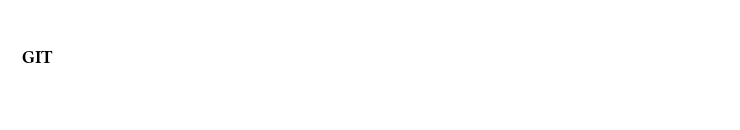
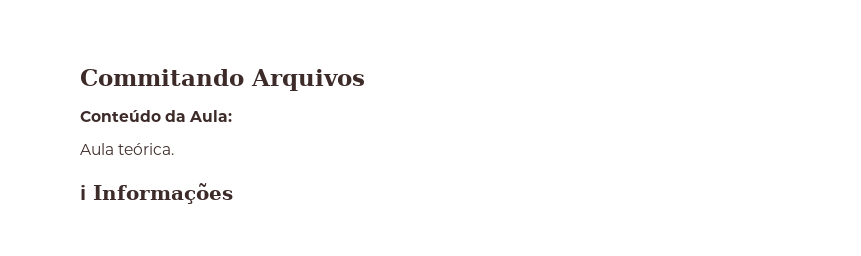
[22,50,53,63] GIT -> [80,69,365,91] [80,110,233,122] [80,143,175,155] [80,183,233,204] Commitando Arquivos // Conteúdo da Aula: // Aula teórica. // ℹ Informações

